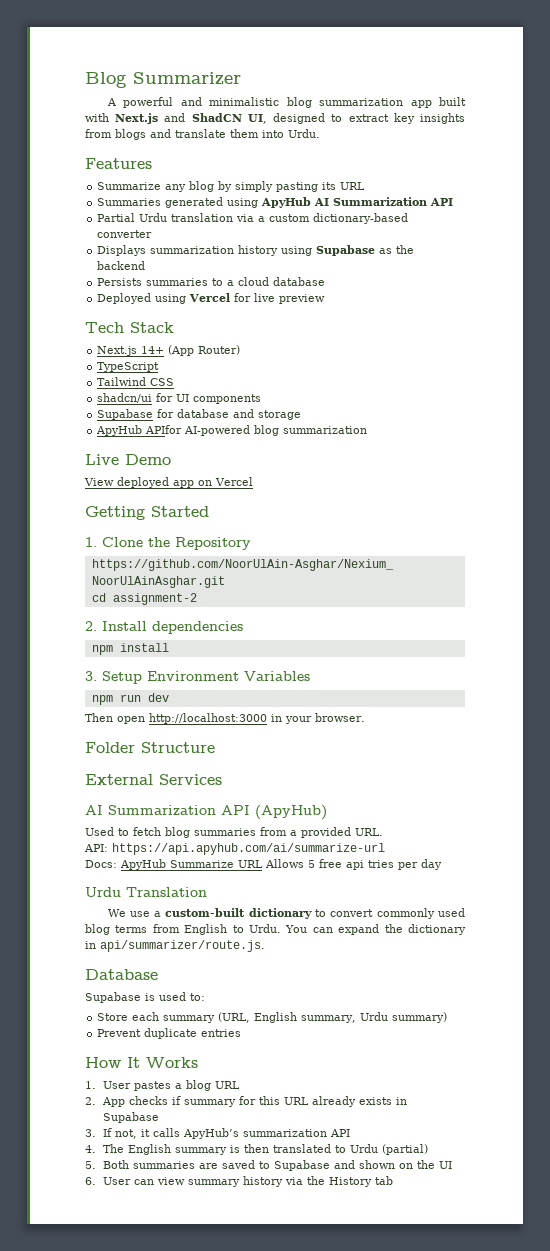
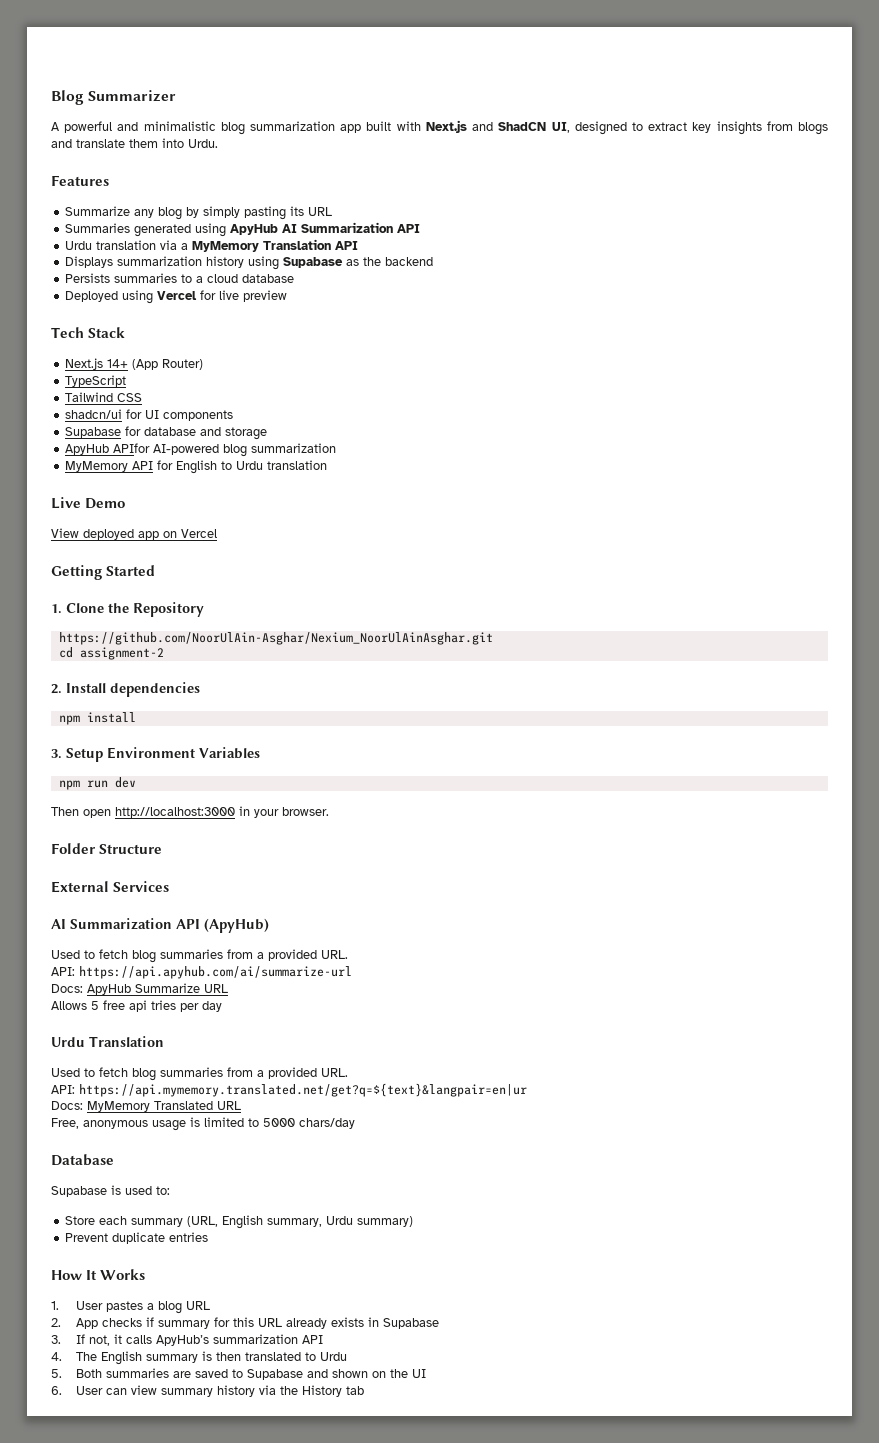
[97,213,136,222] Partial -> (421, 228) none
[269,213,409,224] [97,230,153,238] custom dictionary-based converter -> [192,239,359,252] MyMemory Translation API
(368, 430) none -> [65,460,328,474] // MyMemory API for English to Urdu translation
(263, 864) none -> (228, 988) //
[107,908,466,919] [85,924,466,935] [85,940,265,952] We use a custom-built dictionary to convert commonly used blog terms from English to Urdu. You can expand the dictionary in api/summarizer/route.js. -> [51,1067,348,1081] [51,1083,527,1097] [51,1101,241,1112] [51,1117,355,1131] Used to fetch blog summaries from a provided URL. // API: https://api.mymemory.translated.net/get?q=${text}&langpair=en|ur // Docs: MyMemory Translated URL // Free, anonymous usage is limited to 5000 chars/day
[381,1144,428,1155] (partial) -> (347, 1356) none

